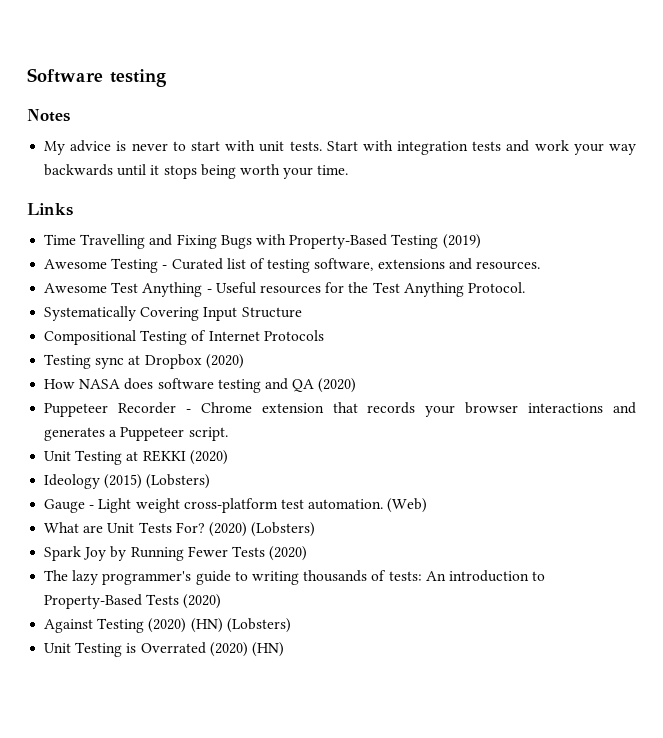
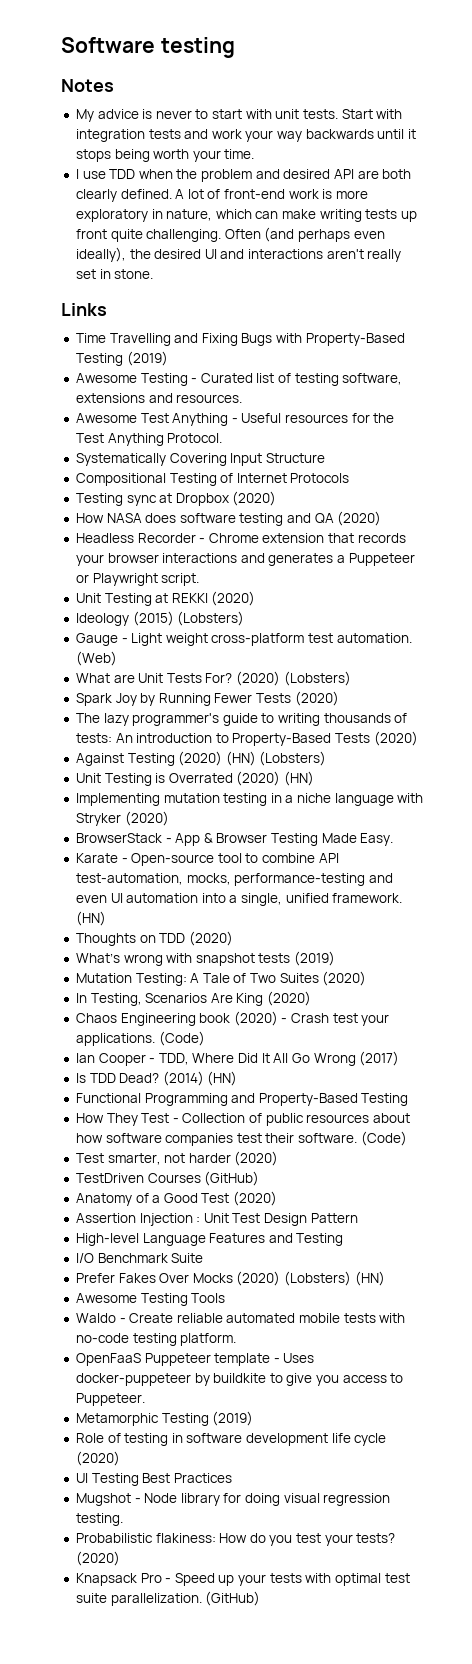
(349, 170) none -> [75,169,412,182] [75,189,369,202] [75,209,418,222] [75,227,385,242] [75,247,402,262] [75,269,154,279] // I use TDD when the problem and desired API are both clearly defined. A lot of front-end work is more exploratory in nature, which can make writing tests up front quite challenging. Often (and perhaps even ideally), the desired UI and interactions aren't really set in stone.
[44,403,109,417] Puppeteer -> [75,533,134,543] Headless
(185, 434) none -> [75,573,158,586] or Playwright
(284, 649) none -> [75,793,424,806] [75,811,169,826] [75,833,394,846] [75,853,339,866] [75,873,393,886] [75,893,403,906] [75,911,106,926] [75,931,233,946] [75,951,336,966] [75,971,367,986] [75,991,312,1006] [75,1011,390,1026] [75,1031,205,1046] [75,1051,400,1066] [75,1071,238,1086] [75,1093,409,1106] [75,1113,411,1126] [75,1131,407,1146] [75,1151,279,1166] [75,1171,260,1186] [75,1191,278,1206] [75,1213,358,1226] [75,1233,344,1246] [75,1253,204,1263] [75,1271,385,1286] [75,1293,226,1306] [75,1313,406,1323] [75,1333,237,1346] [75,1353,315,1366] [75,1373,404,1386] [75,1393,145,1406] [75,1411,254,1426] [75,1433,387,1446] [75,1451,120,1466] [75,1473,232,1486] [75,1493,391,1506] [75,1513,123,1526] [75,1533,396,1546] [75,1551,120,1566] [75,1573,410,1586] [75,1591,261,1606] // Implementing mutation testing in a niche language with Stryker (2020) // BrowserStack - App & Browser Testing Made Easy. // Karate - Open-source tool to combine API test-automation, mocks, performance-testing and even UI automation into a single, unified framework. (HN) // Thoughts on TDD (2020) // What’s wrong with snapshot tests (2019) // Mutation Testing: A Tale of Two Suites (2020) // In Testing, Scenarios Are King (2020) // Chaos Engineering book (2020) - Crash test your applications. (Code) // Ian Cooper - TDD, Where Did It All Go Wrong (2017) // Is TDD Dead? (2014) (HN) // Functional Programming and Property-Based Testing // How They Test - Collection of public resources about how software companies test their software. (Code) // Test smarter, not harder (2020) // TestDriven Courses (GitHub) // Anatomy of a Good Test (2020) // Assertion Injection : Unit Test Design Pattern // High-level Language Features and Testing // I/O Benchmark Suite // Prefer Fakes Over Mocks (2020) (Lobsters) (HN) // Awesome Testing Tools // Waldo - Create reliable automated mobile tests with no-code testing platform. // OpenFaaS Puppeteer template - Uses docker-puppeteer by buildkite to give you access to Puppeteer. // Metamorphic Testing (2019) // Role of testing in software development life cycle (2020) // UI Testing Best Practices // Mugshot - Node library for doing visual regression testing. // Probabilistic flakiness: How do you test your tests? (2020) // Knapsack Pro - Speed up your tests with optimal test suite parallelization. (GitHub)

